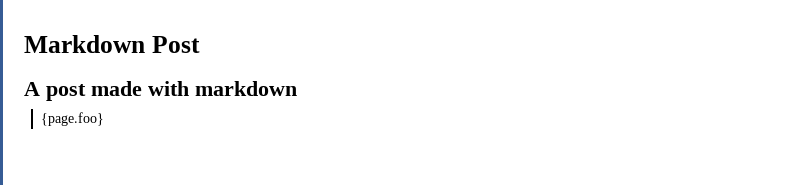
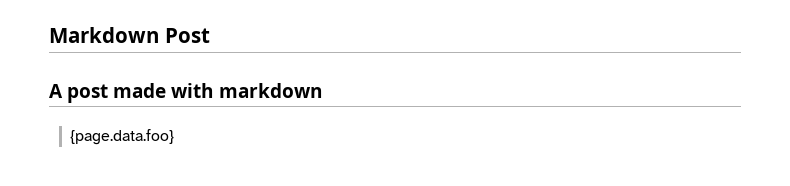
[40,112,104,126] {page.foo} -> [70,129,175,145] {page.data.foo}

